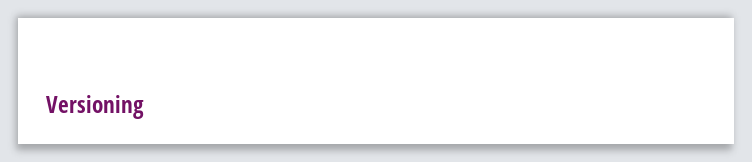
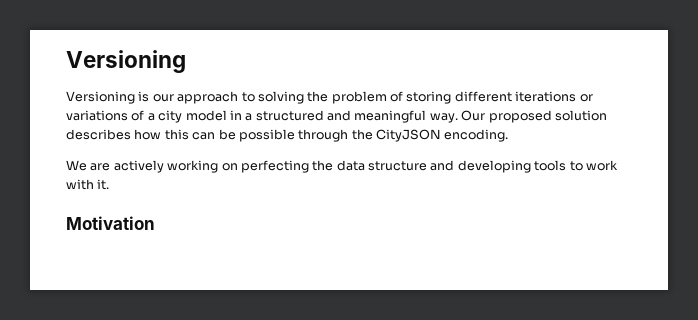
[46,95,144,119] Versioning -> [66,50,186,73] [66,91,593,104] [66,110,607,123] [66,129,509,142] [66,160,618,173] [66,179,110,190] [66,216,155,230] Versioning // Versioning is our approach to solving the problem of storing different iterations or variations of a city model in a structured and meaningful way. Our proposed solution describes how this can be possible through the CityJSON encoding. // We are actively working on perfecting the data structure and developing tools to work with it. // Motivation

